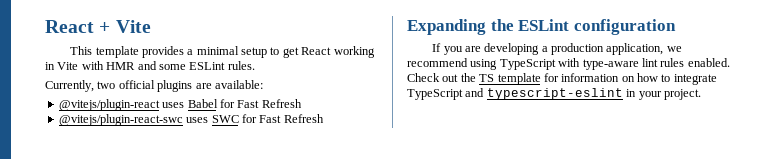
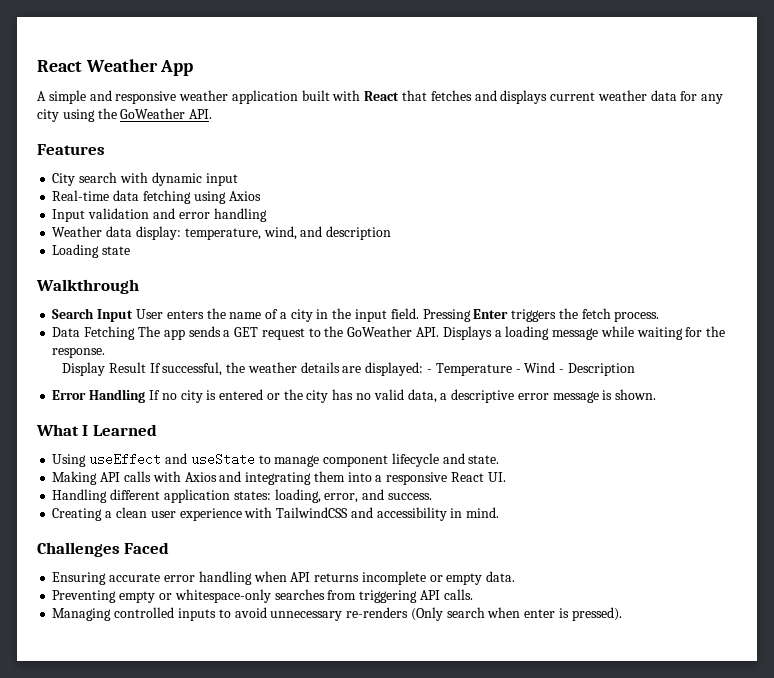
[45,20,151,33] [70,46,375,58] [45,61,255,70] [45,80,263,92] [58,99,302,111] [58,114,324,126] [407,19,676,35] [432,43,682,55] [407,58,730,70] [407,73,717,85] [407,88,701,100] React + Vite // This template provides a minimal setup to get React working in Vite with HMR and some ESLint rules. // Currently, two official plugins are available: // @vitejs/plugin-react uses Babel for Fast Refresh // @vitejs/plugin-react-swc uses SWC for Fast Refresh // Expanding the ESLint configuration // If you are developing a production application, we recommend using TypeScript with type-aware lint rules enabled. Check out the TS template for information on how to integrate TypeScript and typescript-eslint in your project. -> [37,59,194,76] [37,90,724,104] [37,108,213,122] [37,144,105,155] [52,172,238,186] [52,190,261,204] [52,208,267,222] [52,226,392,240] [52,244,131,258] [36,279,139,294] [52,308,660,322] [52,326,726,340] [52,347,106,358] [61,362,635,376] [52,389,657,403] [36,424,157,436] [52,453,500,467] [52,471,506,485] [52,489,432,503] [52,507,500,521] [37,542,170,557] [52,571,516,585] [52,589,473,603] [52,607,622,621] React Weather App // A simple and responsive weather application built with React that fetches and displays current weather data for any city using the GoWeather API. // Features // City search with dynamic input // Real-time data fetching using Axios // Input validation and error handling // Weather data display: temperature, wind, and description // Loading state // Walkthrough // Search Input User enters the name of a city in the input field. Pressing Enter triggers the fetch process. // Data Fetching The app sends a GET request to the GoWeather API. Displays a loading message while waiting for the response. // Display Result If successful, the weather details are displayed: - Temperature - Wind - Description // Error Handling If no city is entered or the city has no valid data, a descriptive error message is shown. // What I Learned // Using useEffect and useState to manage component lifecycle and state. // Making API calls with Axios and integrating them into a responsive React UI. // Handling different application states: loading, error, and success. // Creating a clean user experience with TailwindCSS and accessibility in mind. // Challenges Faced // Ensuring accurate error handling when API returns incomplete or empty data. // Preventing empty or whitespace-only searches from triggering API calls. // Managing controlled inputs to avoid unnecessary re-renders (Only search when enter is pressed).

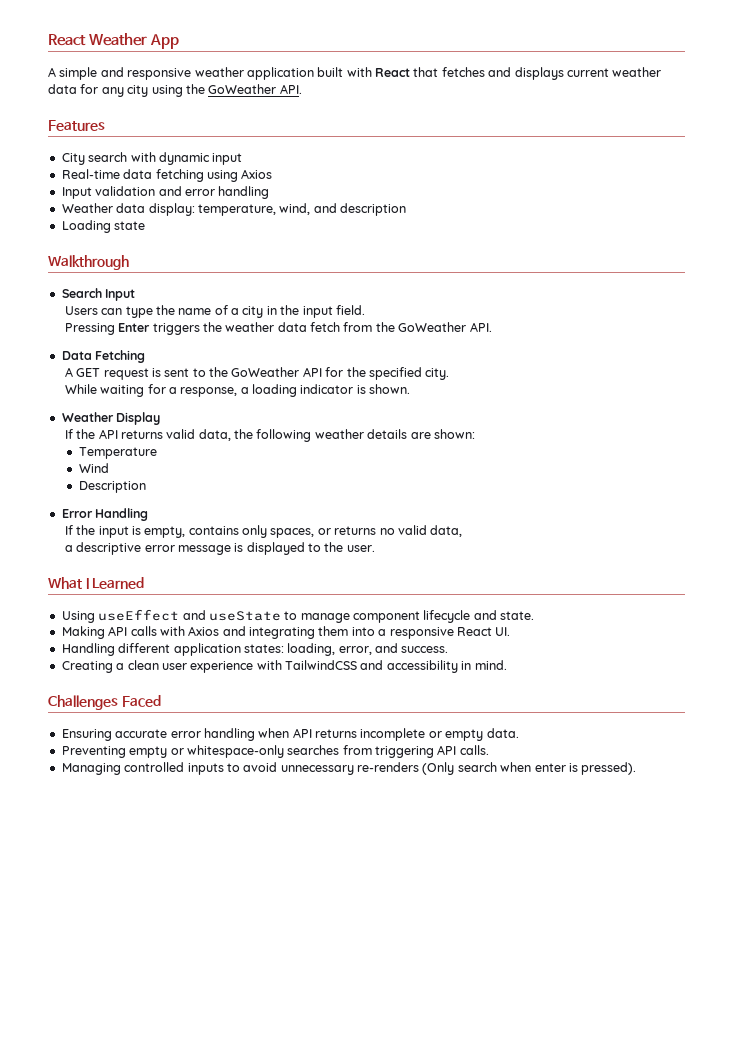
[135,309,204,319] User enters -> [64,306,153,318] // Users can type
(419, 313) none -> (365, 310) //
[581,308,660,322] [52,326,726,340] [52,347,106,358] [61,362,246,376] fetch process. // Data Fetching The app sends a GET request to the GoWeather API. Displays a loading message while waiting for the response. // Display Result If successful, the -> [225,322,492,332] [61,350,146,363] [64,367,450,380] [64,384,411,397] [61,412,161,425] [64,429,312,442] weather data fetch from the GoWeather API. // Data Fetching // A GET request is sent to the GoWeather API for the specified city. // While waiting for a response, a loading indicator is shown. // Weather Display // If the API returns valid data, the following
[365,362,432,376] displayed: - -> [433,429,475,439] shown: //
[515,369,521,373] - -> (157, 453) //
[559,369,565,373] - -> (109, 468) //
[148,389,354,403] If no city is entered or the city has -> [64,525,377,538] // If the input is empty, contains only spaces, or returns
(437, 396) none -> (463, 531) //
[615,389,657,400] shown. -> [246,542,375,555] displayed to the user.

